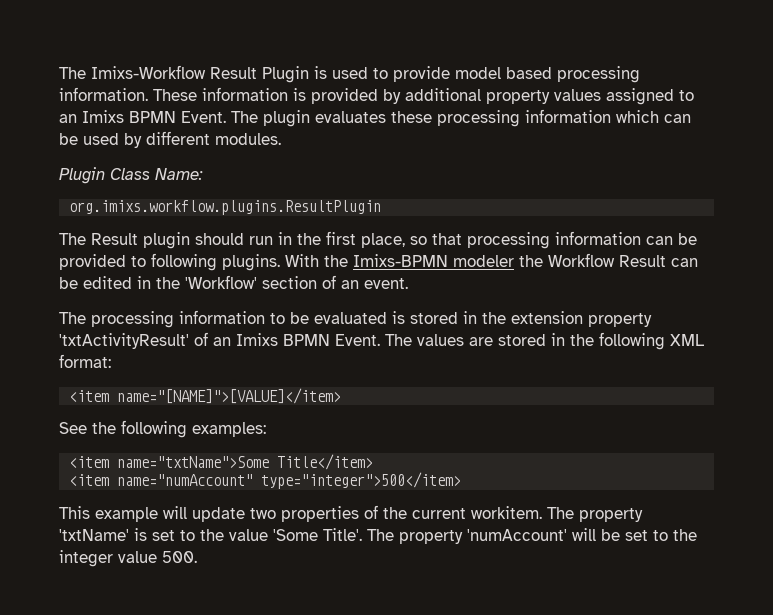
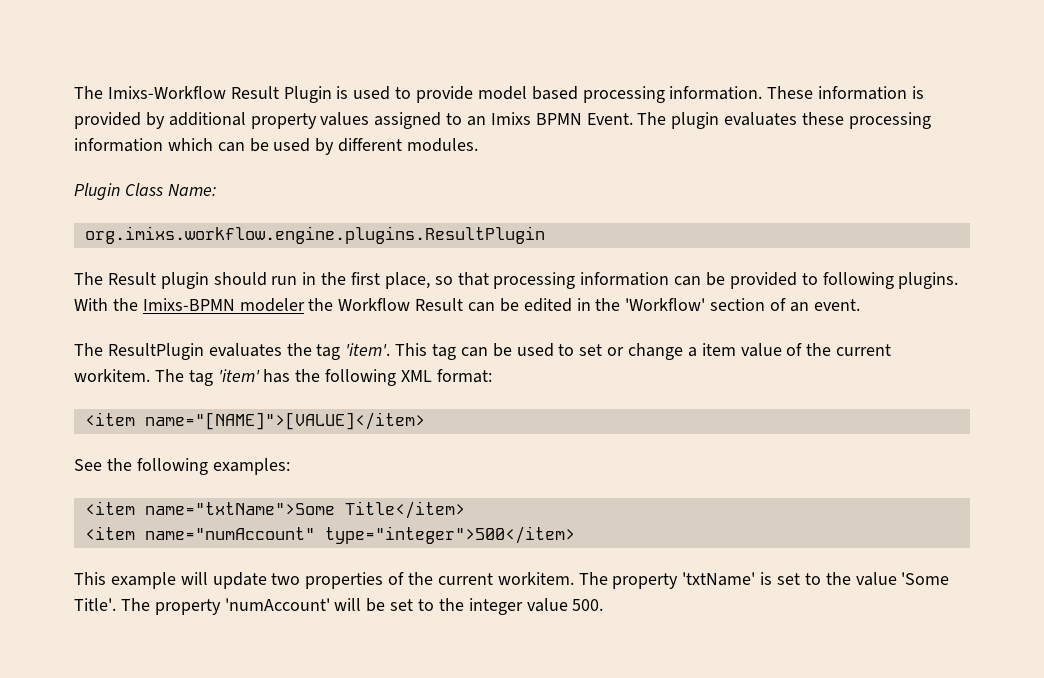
[69,200,382,215] org.imixs.workflow.plugins.ResultPlugin -> [84,226,545,244] org.imixs.workflow.engine.plugins.ResultPlugin
[91,310,652,328] [59,332,565,349] processing information to be evaluated is stored in the extension property 'txtActivityResult' of an Imixs BPMN Event. The values are stored in -> [107,343,892,360] [74,369,291,386] ResultPlugin evaluates the tag 'item'. This tag can be used to set or change a item value of the current workitem. The tag 'item' has

